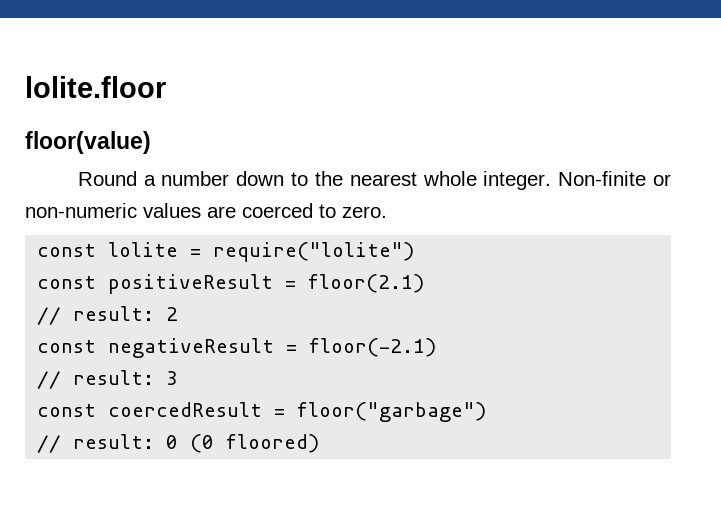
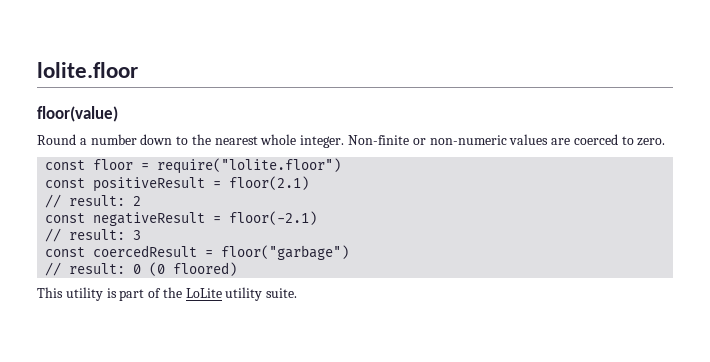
[108,242,415,262] lolite = require("lolite") -> [93,158,342,174] floor = require("lolite.floor")
(320, 443) none -> [37,287,298,301] // This utility is part of the LoLite utility suite.

